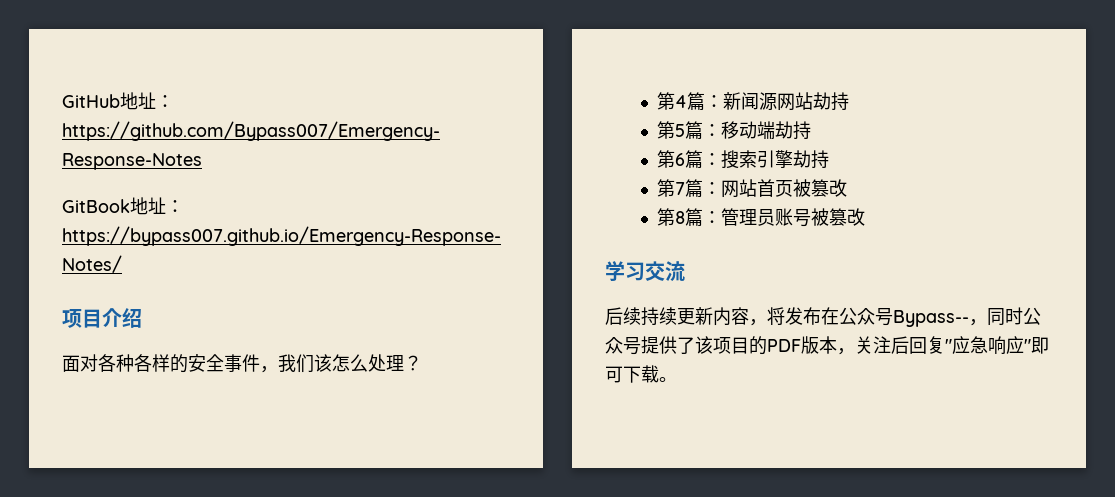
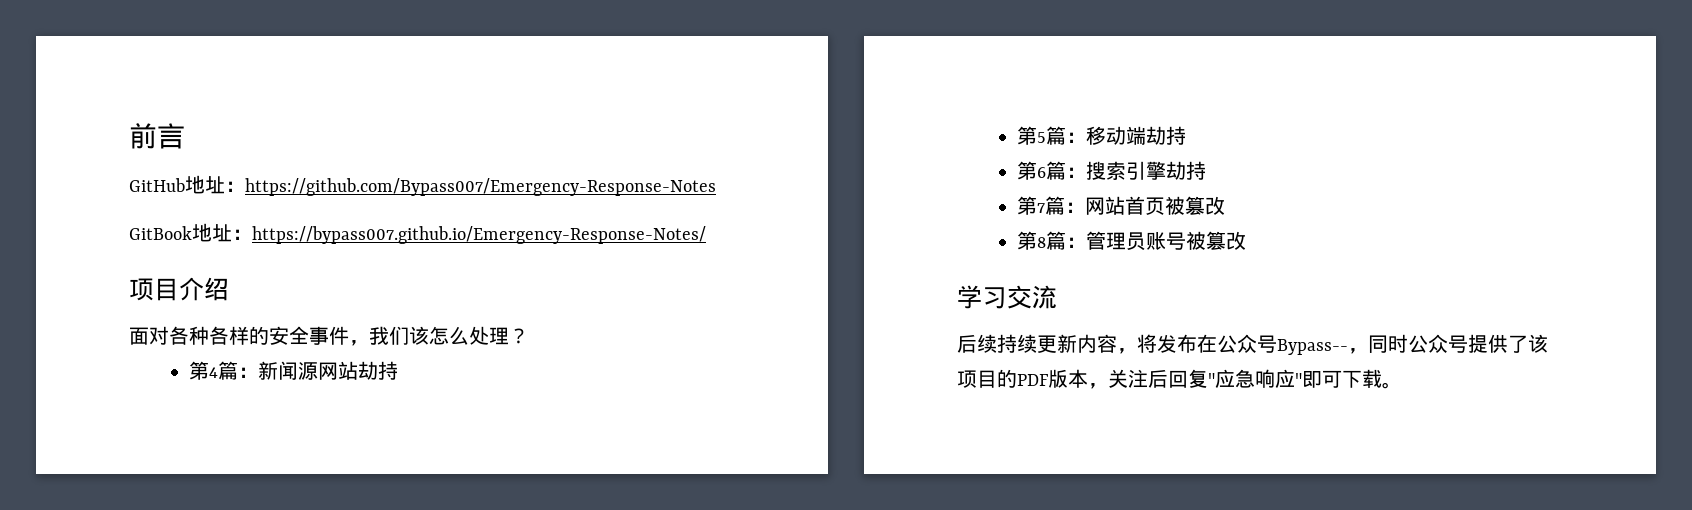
(62, 101) none -> [129,123,185,149] 前言 //

